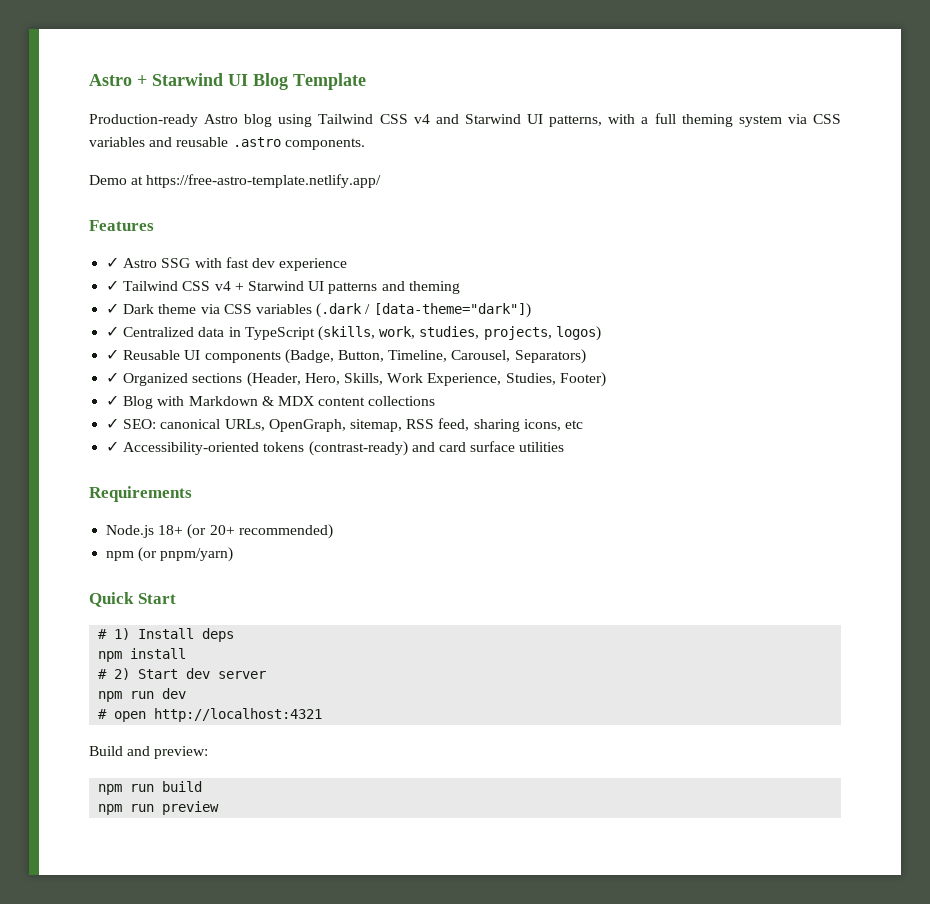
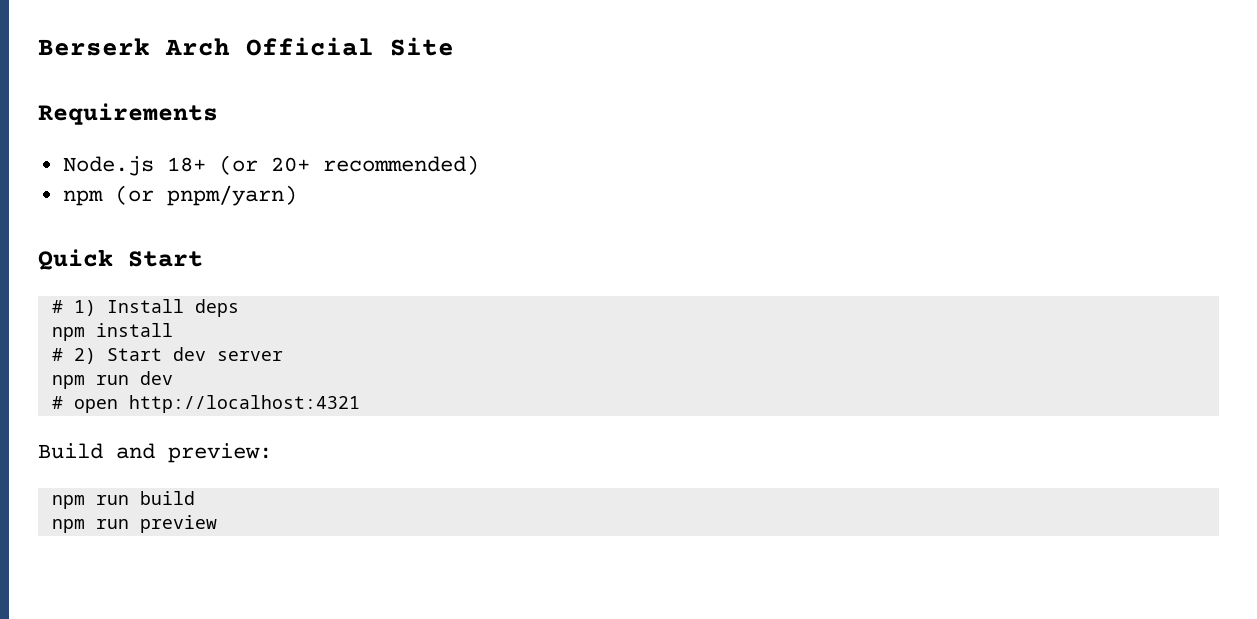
[89,73,366,90] [89,113,842,127] [89,137,365,150] [89,174,382,188] [89,220,154,231] [106,257,348,271] [106,280,460,294] [106,303,531,318] [106,326,601,341] [106,349,586,364] [106,372,606,387] [106,395,436,409] [106,418,583,432] [106,441,565,456] Astro + Starwind UI Blog Template // Production-ready Astro blog using Tailwind CSS v4 and Starwind UI patterns, with a full theming system via CSS variables and reusable .astro components. // Demo at https://free-astro-template.netlify.app/ // Features // ✓ Astro SSG with fast dev experience // ✓ Tailwind CSS v4 + Starwind UI patterns and theming // ✓ Dark theme via CSS variables (.dark / [data-theme="dark"]) // ✓ Centralized data in TypeScript (skills, work, studies, projects, logos) // ✓ Reusable UI components (Badge, Button, Timeline, Carousel, Separators) // ✓ Organized sections (Header, Hero, Skills, Work Experience, Studies, Footer) // ✓ Blog with Markdown & MDX content collections // ✓ SEO: canonical URLs, OpenGraph, sitemap, RSS feed, sharing icons, etc // ✓ Accessibility-oriented tokens (contrast-ready) and card surface utilities -> [38,37,454,56] Berserk Arch Official Site

